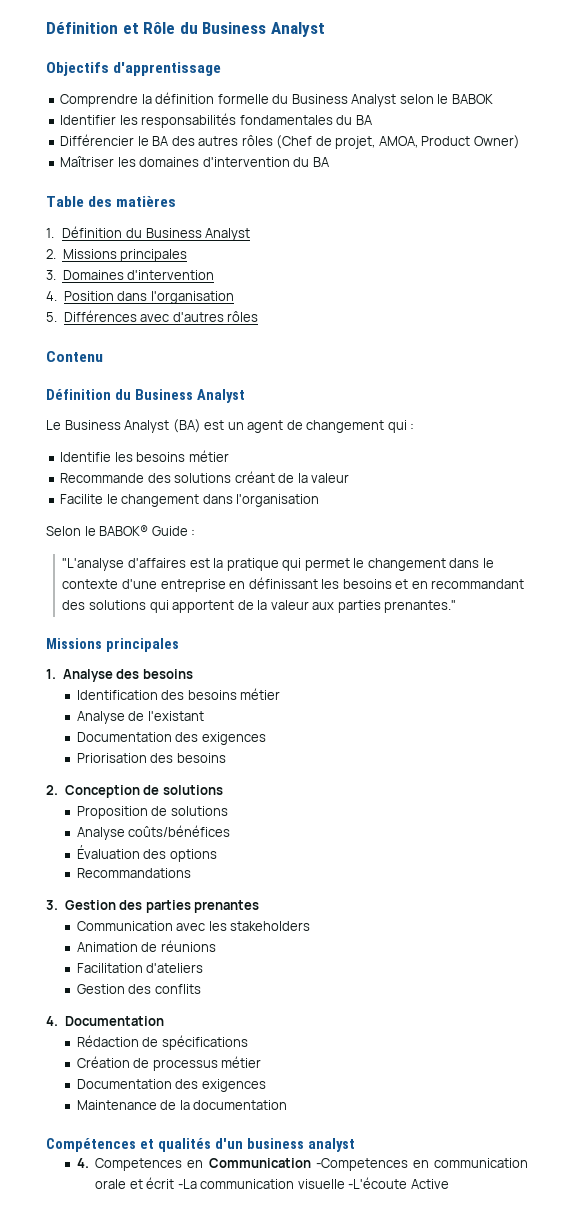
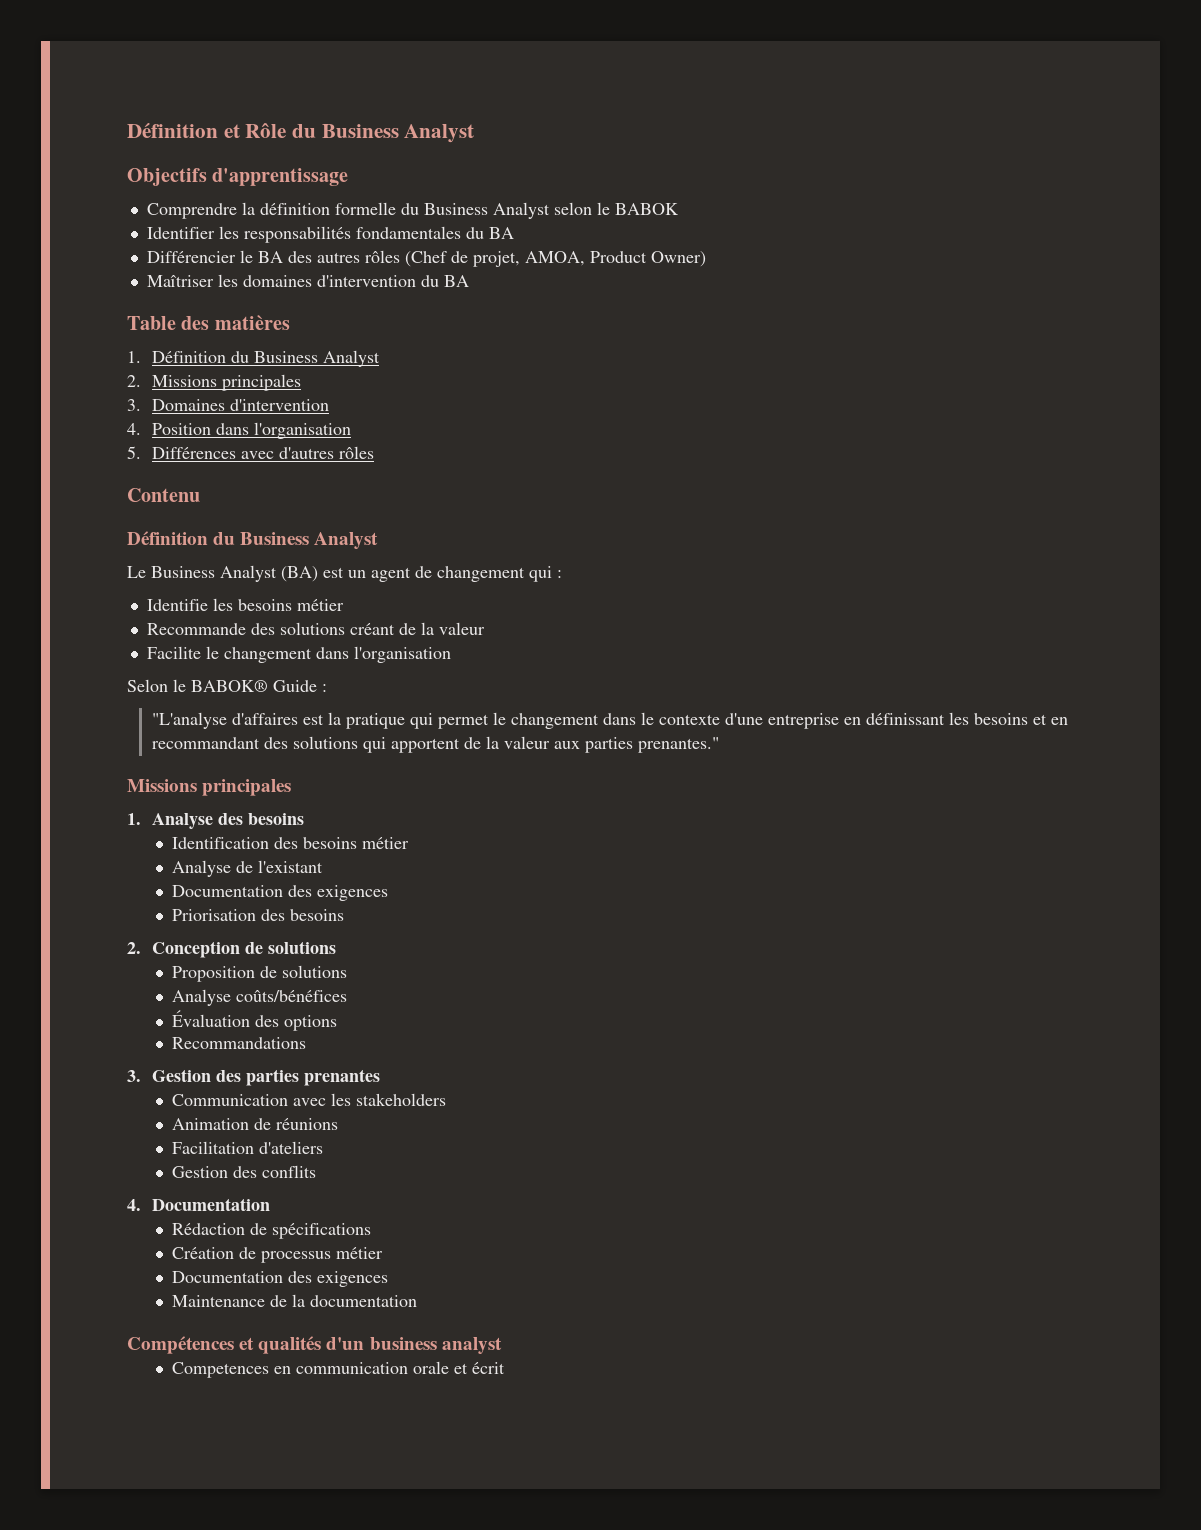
[76,1158,89,1168] 4. -> (502, 1345) none
[208,1158,429,1171] Communication -Competences en -> (291, 1370) none
[177,1177,449,1189] -La communication visuelle -L'écoute Active -> (505, 1368) none

